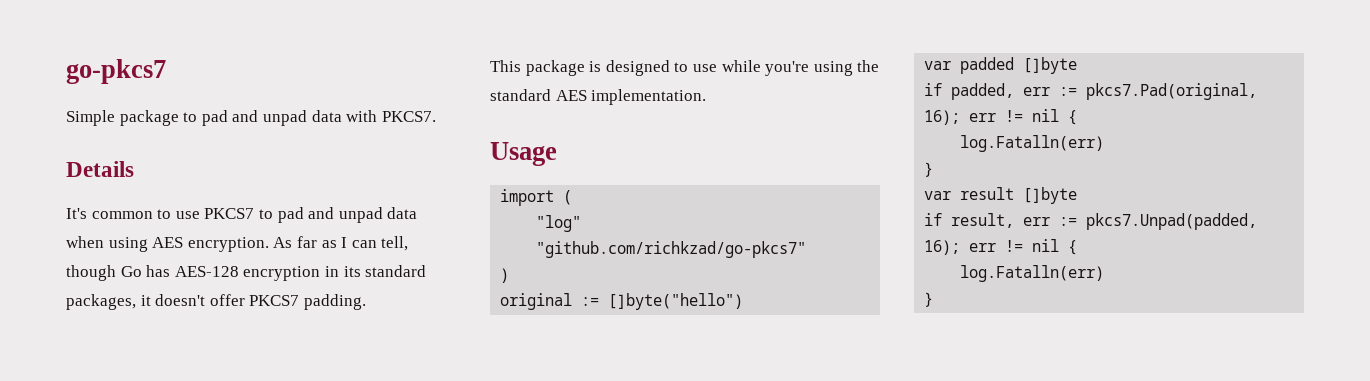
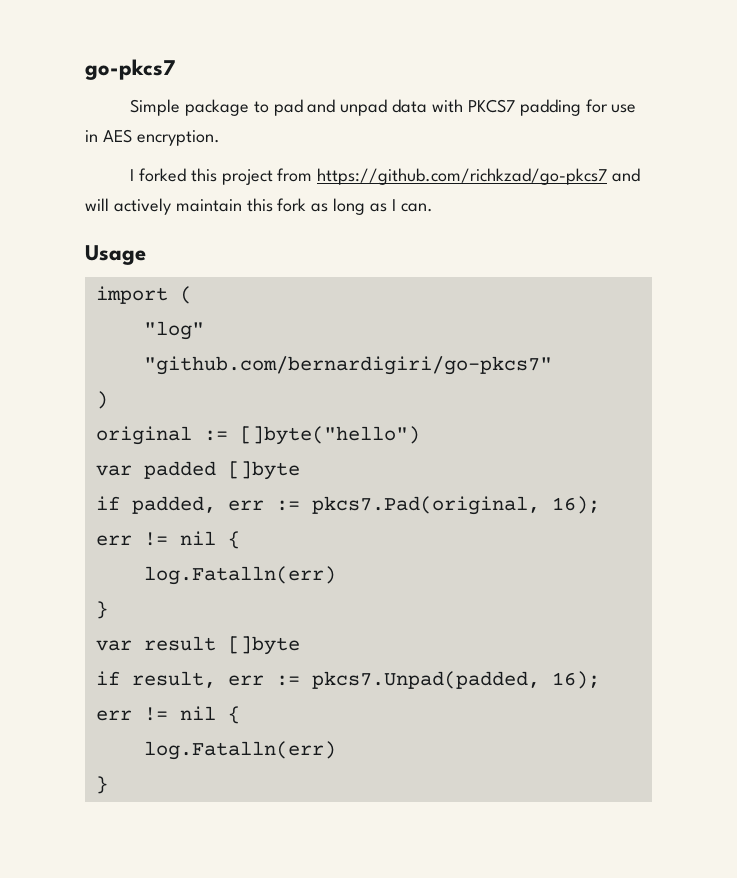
[381,111,436,122] [66,161,134,177] [66,207,418,223] [66,236,409,252] [66,265,427,281] [66,294,366,310] [490,60,880,76] [490,89,707,105] PKCS7. // Details // It's common to use PKCS7 to pad and unpad data when using AES encryption. As far as I can tell, though Go has AES-128 encryption in its standard packages, it doesn't offer PKCS7 padding. // This package is designed to use while you're using the standard AES implementation. -> [467,99,637,116] [85,129,220,146] [129,168,641,185] [85,198,433,215] PKCS7 padding for use in AES encryption. // I forked this project from https://github.com/richkzad/go-pkcs7 and will actively maintain this fork as long as I can.
[536,241,807,258] "github.com/richkzad/go-pkcs7" -> [143,356,552,375] "github.com/bernardigiri/go-pkcs7"

